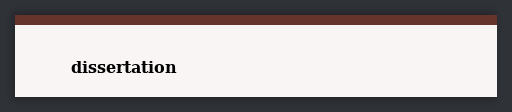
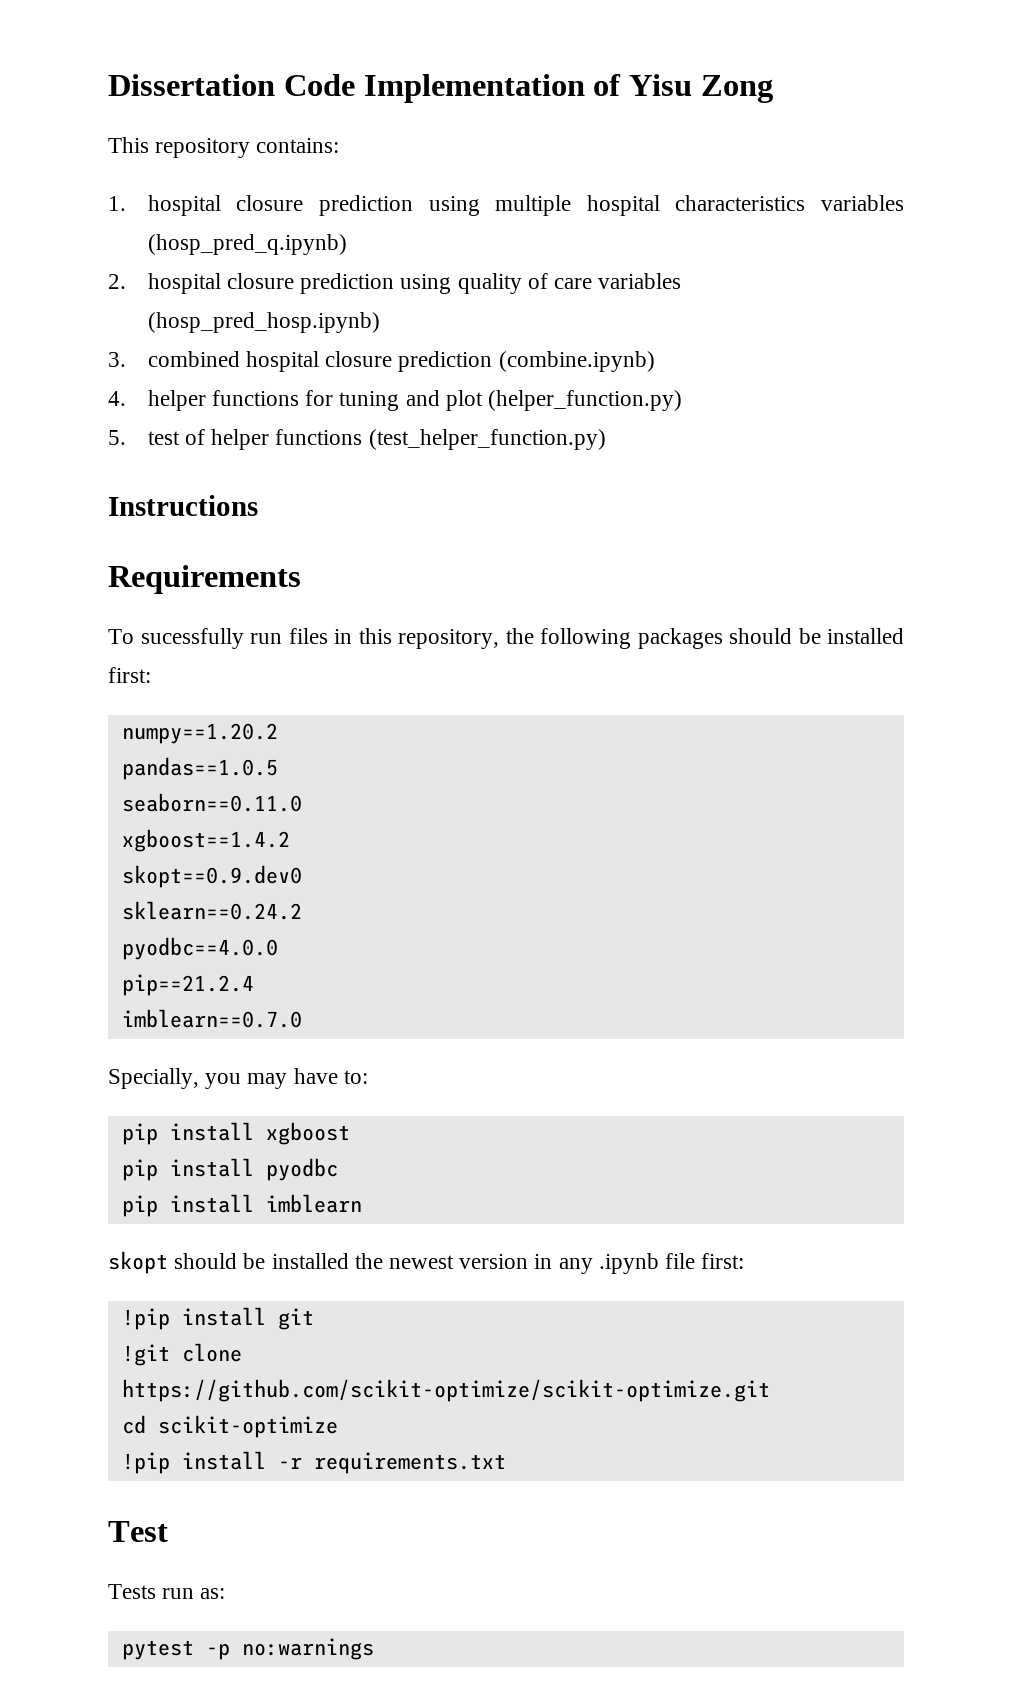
[71,61,177,73] dissertation -> [108,74,773,103] [108,137,340,158] [108,195,904,216] [147,234,347,255] [108,273,682,294] [147,312,380,333] [108,351,655,372] [108,390,683,411] [108,429,606,450] [108,495,258,516] [108,565,301,594] [108,628,904,649] [108,667,151,683] [121,723,278,744] [121,757,278,780] [121,793,302,812] [121,829,290,852] [121,865,302,888] [121,901,302,920] [121,937,278,960] [121,974,254,996] [121,1009,302,1028] [108,1068,368,1089] [121,1122,350,1145] [121,1158,338,1181] [121,1194,362,1217] [108,1251,745,1274] [121,1307,314,1330] [121,1343,242,1366] [121,1379,770,1402] [121,1415,338,1438] [121,1451,506,1474] [108,1521,168,1542] [108,1584,226,1599] [121,1638,374,1660] Dissertation Code Implementation of Yisu Zong // This repository contains: // 1. hospital closure prediction using multiple hospital characteristics variables (hosp_pred_q.ipynb) // 2. hospital closure prediction using quality of care variables (hosp_pred_hosp.ipynb) // 3. combined hospital closure prediction (combine.ipynb) // 4. helper functions for tuning and plot (helper_function.py) // 5. test of helper functions (test_helper_function.py) // Instructions // Requirements // To sucessfully run files in this repository, the following packages should be installed first: // numpy==1.20.2 // pandas==1.0.5 // seaborn==0.11.0 // xgboost==1.4.2 // skopt==0.9.dev0 // sklearn==0.24.2 // pyodbc==4.0.0 // pip==21.2.4 // imblearn==0.7.0 // Specially, you may have to: // pip install xgboost // pip install pyodbc // pip install imblearn // skopt should be installed the newest version in any .ipynb file first: // !pip install git // !git clone https://github.com/scikit-optimize/scikit-optimize.git // cd scikit-optimize // !pip install -r requirements.txt // Test // Tests run as: // pytest -p no:warnings

